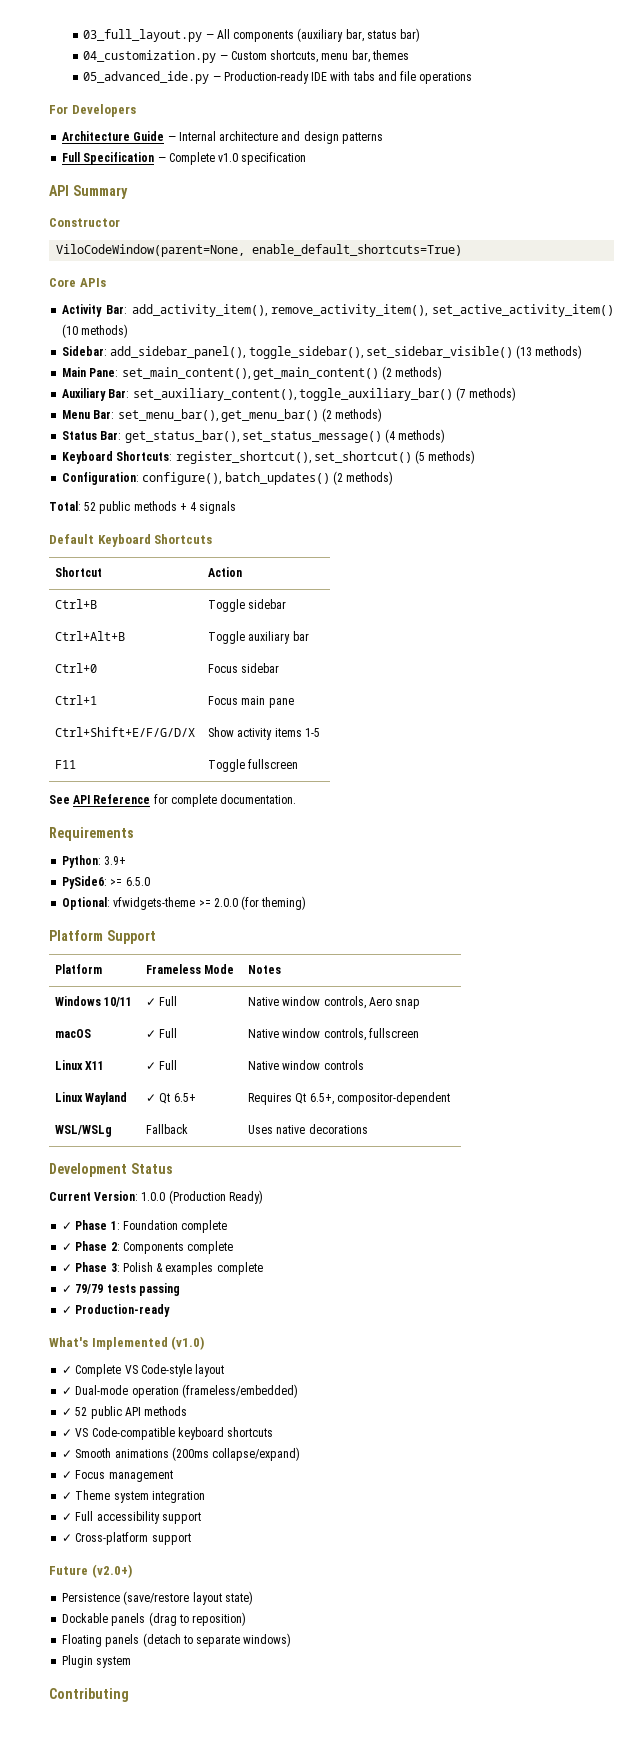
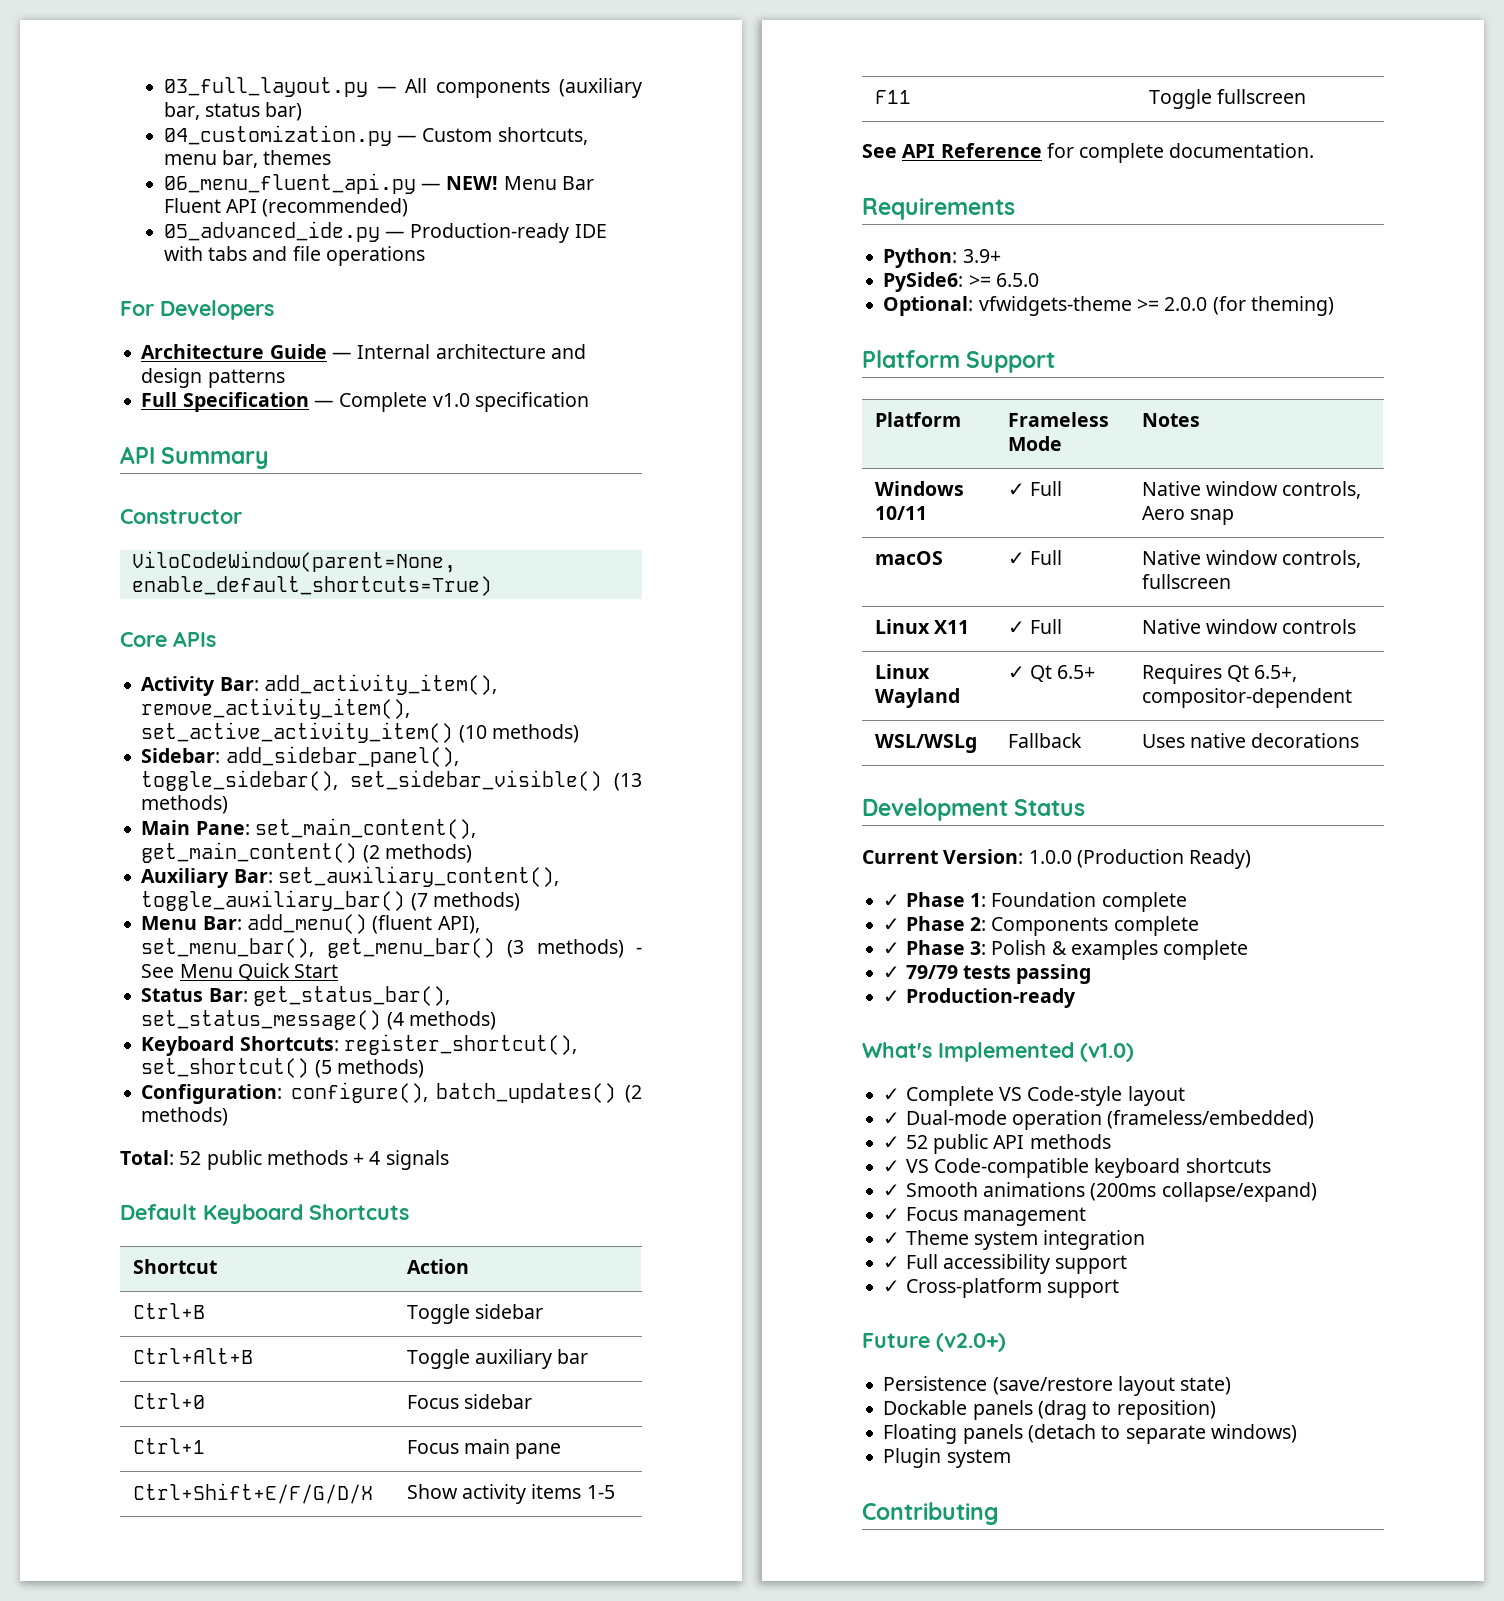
(409, 55) none -> [163,173,595,194] [163,198,409,217] // 06_menu_fluent_api.py — NEW! Menu Bar Fluent API (recommended)
(115, 414) none -> [246,914,480,934] add_menu() (fluent API),
[322,408,383,422] (2 methods) -> [507,939,642,958] [141,963,339,981] (3 methods) - See Menu Quick Start

